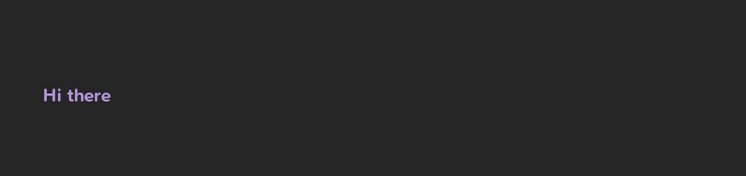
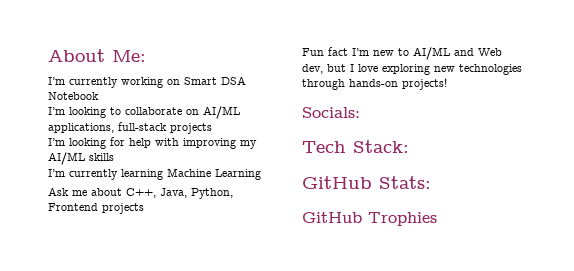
[42,88,111,103] Hi there -> [48,49,146,62] [48,76,246,88] [48,92,99,100] [48,106,240,119] [48,122,212,134] [48,137,257,149] [48,152,114,165] [48,168,261,180] [48,187,233,199] [48,203,144,214] [302,47,502,60] [302,64,522,75] [302,78,447,90] [302,107,360,118] [302,140,409,153] [302,176,431,189] [302,212,437,226] About Me: // I’m currently working on Smart DSA Notebook // I’m looking to collaborate on AI/ML applications, full-stack projects // I’m looking for help with improving my AI/ML skills // I’m currently learning Machine Learning // Ask me about C++, Java, Python, Frontend projects // Fun fact I’m new to AI/ML and Web dev, but I love exploring new technologies through hands-on projects! // Socials: // Tech Stack: // GitHub Stats: // GitHub Trophies

